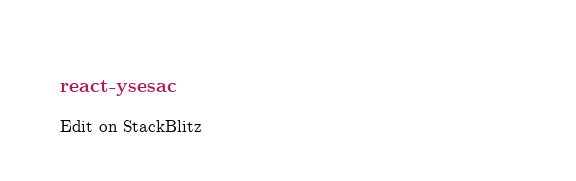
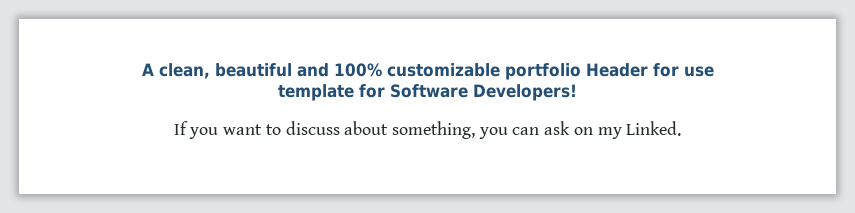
[60,80,177,96] [60,120,202,132] react-ysesac // Edit on StackBlitz -> [141,63,714,80] [278,84,577,101] [173,121,682,139] A clean, beautiful and 100% customizable portfolio Header for use // template for Software Developers! // If you want to discuss about something, you can ask on my Linked.

